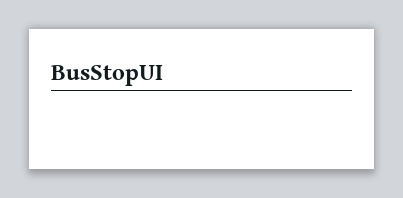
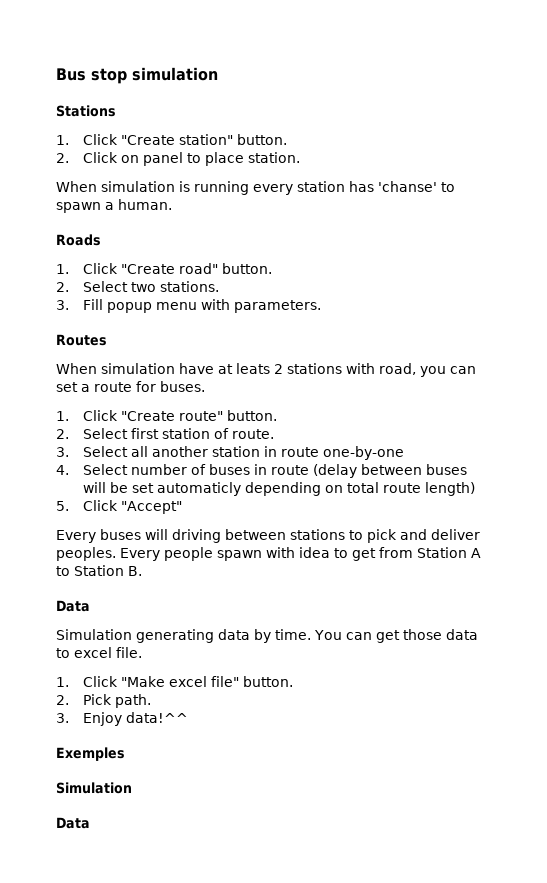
[51,65,163,86] BusStopUI -> [56,67,218,84] [56,105,116,117] [56,134,287,145] [56,152,300,166] [56,181,455,195] [56,199,172,213] [56,234,101,246] [56,263,272,274] [56,281,219,292] [56,299,321,313] [56,334,107,346] [56,363,476,377] [56,381,205,392] [56,410,277,421] [56,428,274,439] [56,446,404,460] [56,464,467,478] [82,482,475,496] [56,500,182,514] [56,529,480,543] [56,547,481,561] [56,565,142,576] [56,600,90,612] [56,629,478,643] [56,647,142,658] [56,676,293,687] [56,694,151,708] [56,712,188,726] [56,747,125,761] [56,782,132,794] [56,817,90,829] Bus stop simulation // Stations // 1. Click "Create station" button. // 2. Click on panel to place station. // When simulation is running every station has 'chanse' to spawn a human. // Roads // 1. Click "Create road" button. // 2. Select two stations. // 3. Fill popup menu with parameters. // Routes // When simulation have at leats 2 stations with road, you can set a route for buses. // 1. Click "Create route" button. // 2. Select first station of route. // 3. Select all another station in route one-by-one // 4. Select number of buses in route (delay between buses will be set automaticly depending on total route length) // 5. Click "Accept" // Every buses will driving between stations to pick and deliver peoples. Every people spawn with idea to get from Station A to Station B. // Data // Simulation generating data by time. You can get those data to excel file. // 1. Click "Make excel file" button. // 2. Pick path. // 3. Enjoy data!^^ // Exemples // Simulation // Data

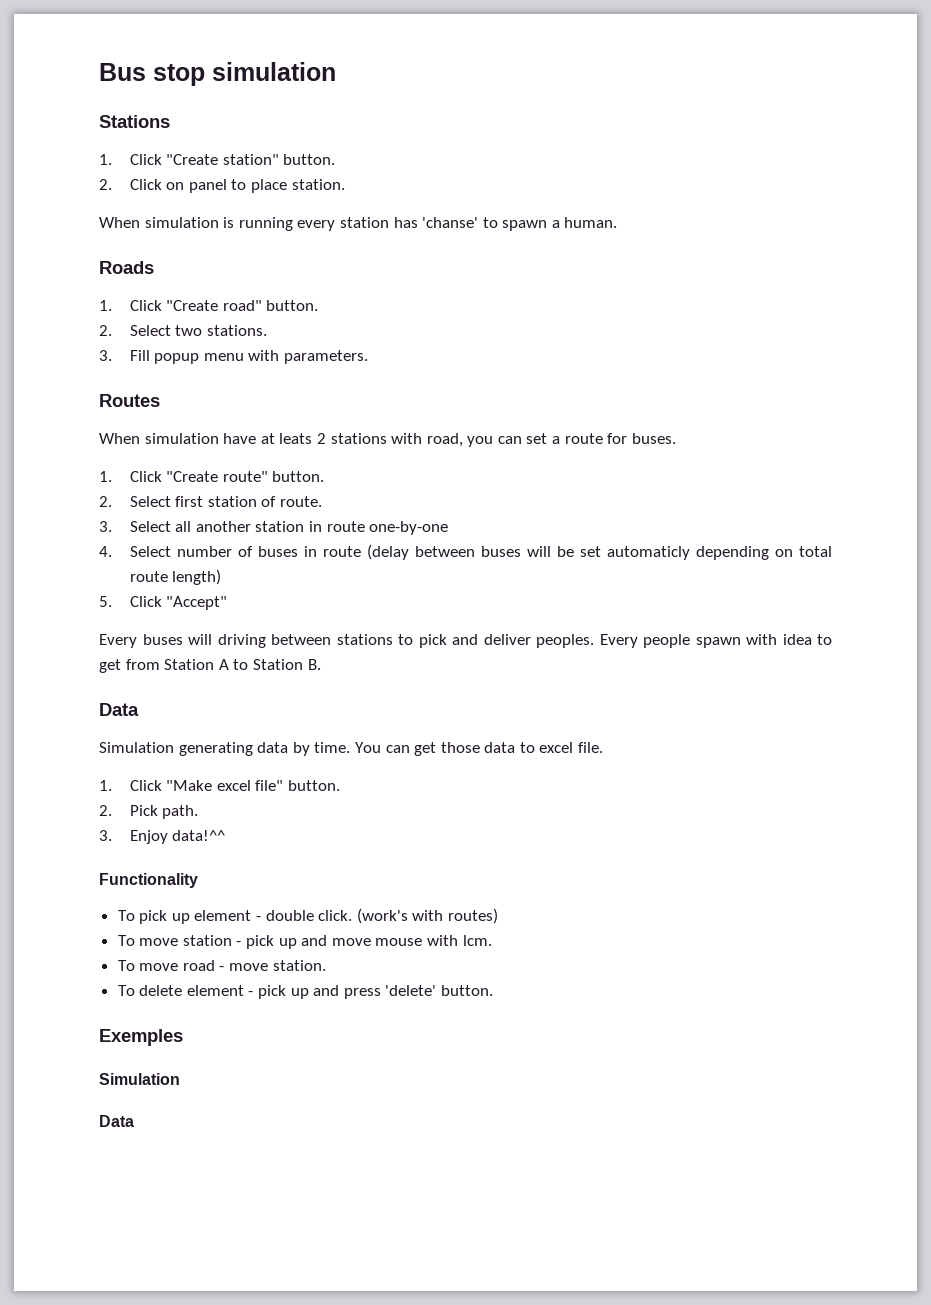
(188, 717) none -> [99,873,198,888] [117,908,499,924] [117,935,492,949] [117,960,326,971] [117,985,494,999] // Functionality // To pick up element - double click. (work's with routes) // To move station - pick up and move mouse with lcm. // To move road - move station. // To delete element - pick up and press 'delete' button.

